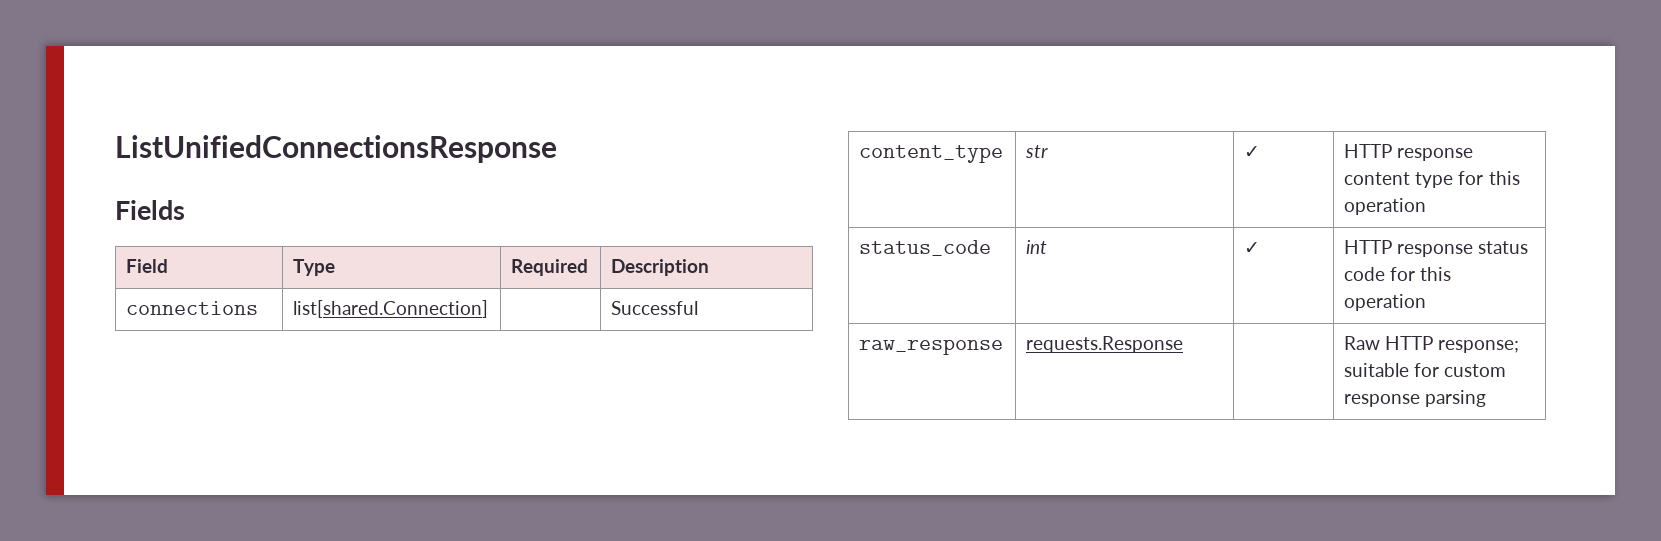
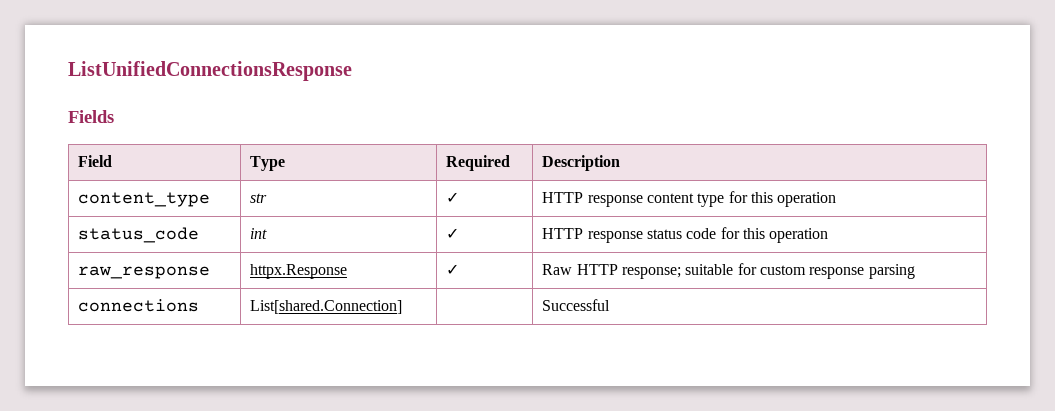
[126,301,259,315] [293,300,489,318] [611,301,699,315] // connections | list[shared.Connection] | | Successful -> (621, 163) none
[1026,336,1184,353] requests.Response | -> [250,264,348,279] [446,264,460,275] httpx.Response | ✓
(1487, 398) none -> [78,299,200,312] [250,300,403,314] [542,299,611,311] // connections | List[shared.Connection] | | Successful

